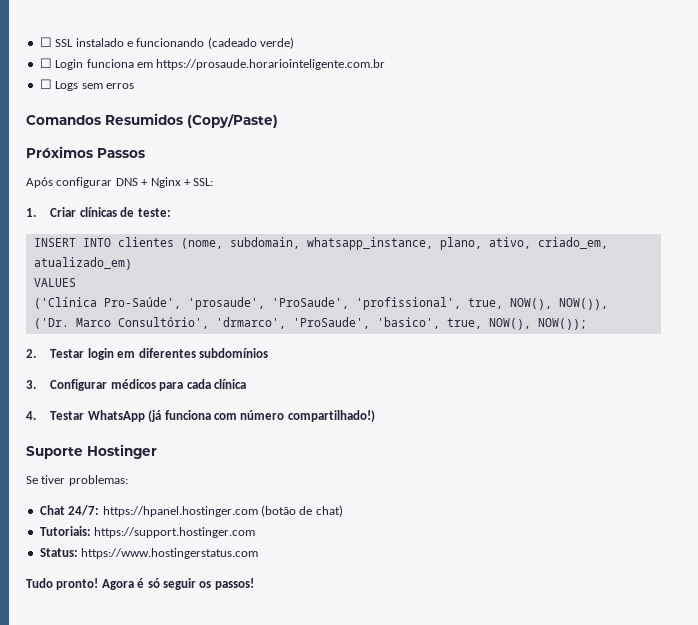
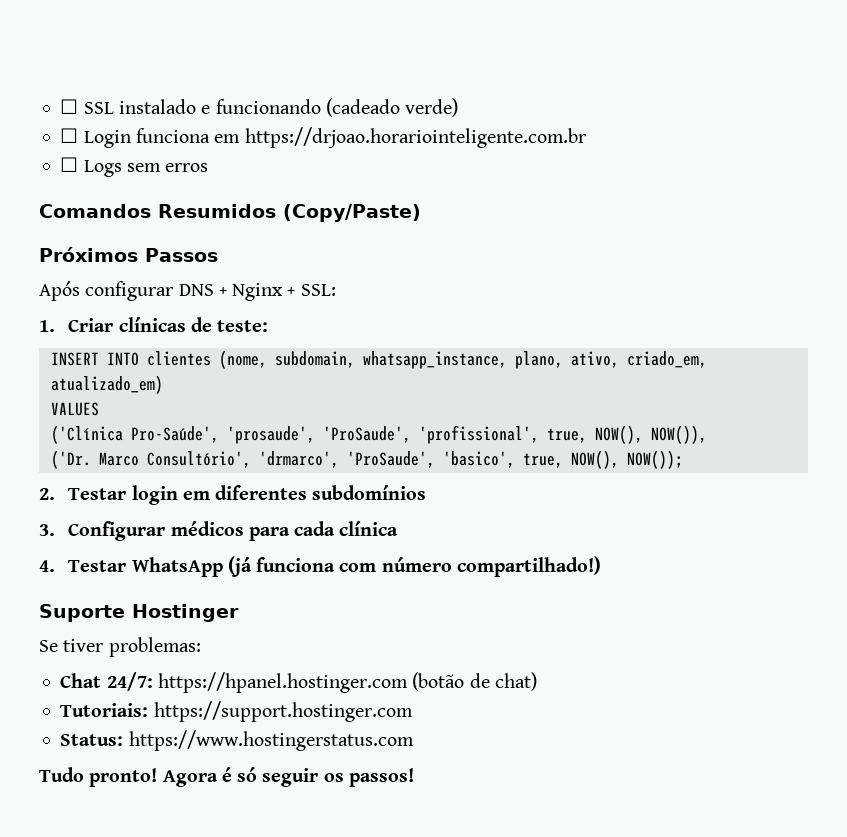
[156,59,386,70] https://prosaude.horariointeligente.com.br -> [244,127,586,148] https://drjoao.horariointeligente.com.br

